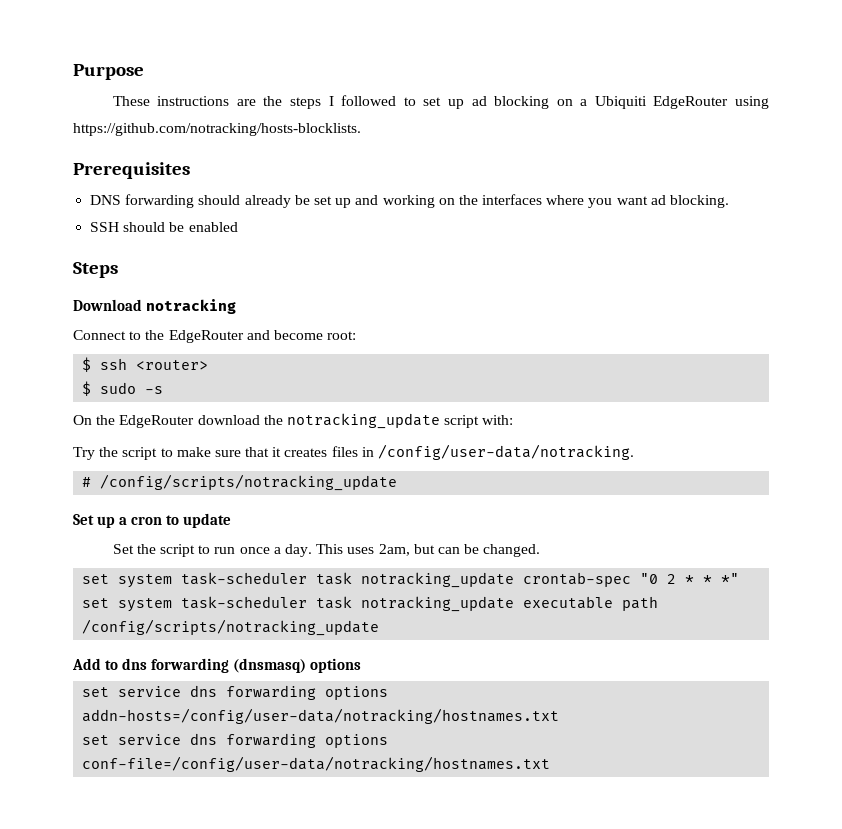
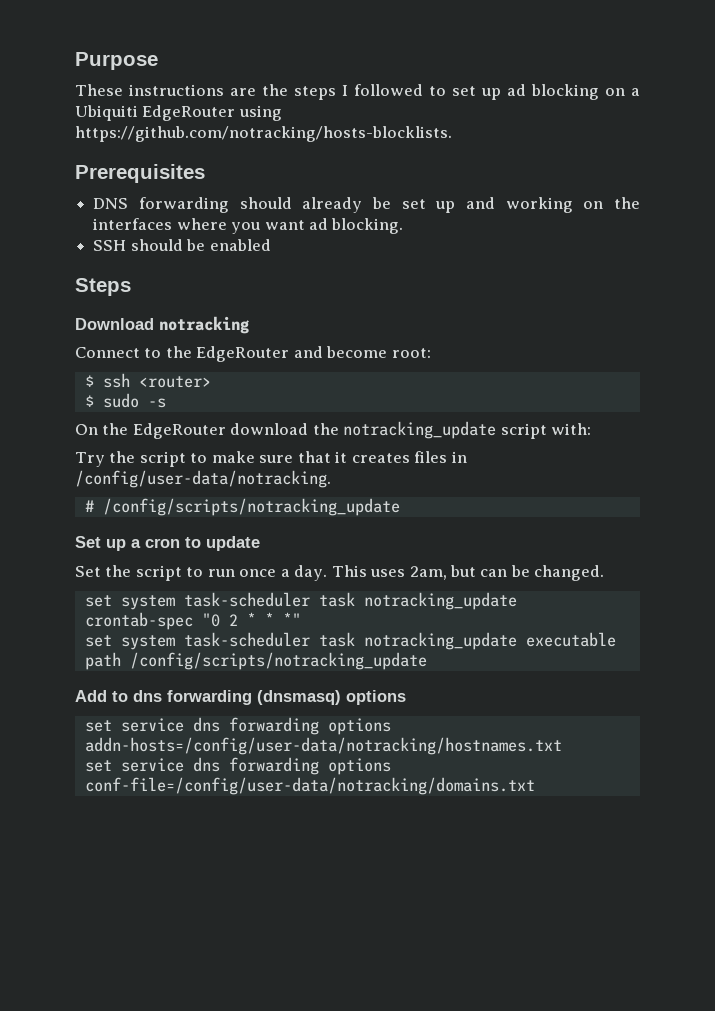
[82,756,551,772] conf-file=/config/user-data/notracking/hostnames.txt -> [84,777,535,795] conf-file=/config/user-data/notracking/domains.txt

